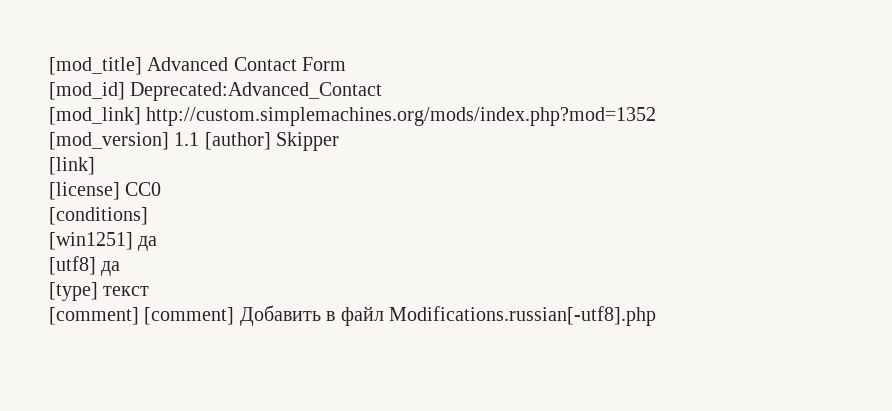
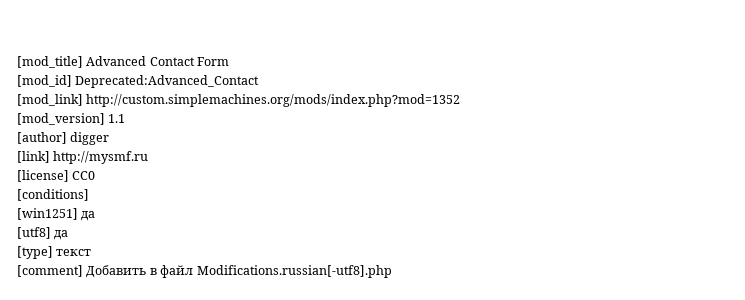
[204,132,340,151] [author] Skipper -> [17,132,110,145] // [author] digger
(95, 166) none -> [53,151,149,164] http://mysmf.ru
[144,307,235,325] [comment] -> (83, 271) none

